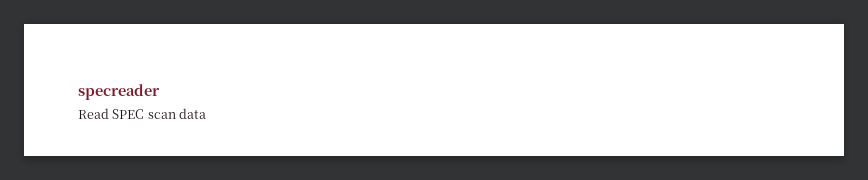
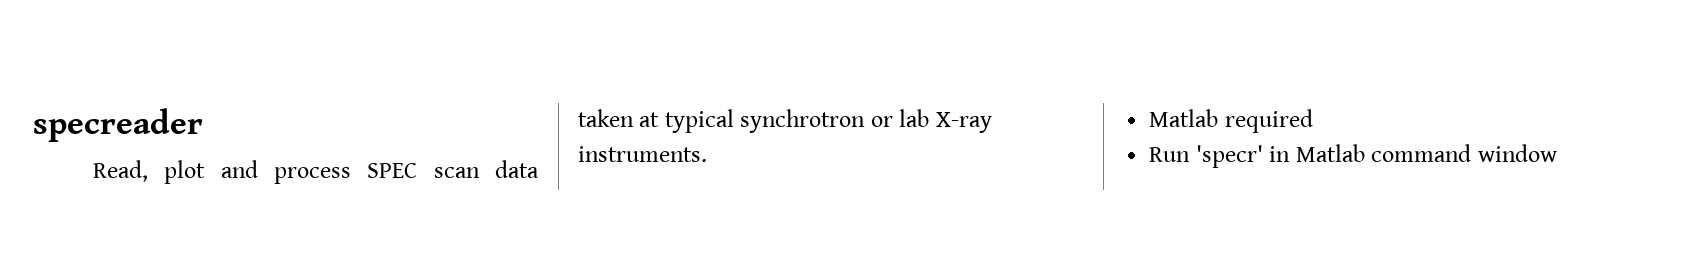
[78,108,207,119] Read SPEC scan data -> [93,160,539,184] [578,109,992,133] [578,146,707,162] [1149,109,1313,133] [1149,144,1557,168] Read, plot and process SPEC scan data taken at typical synchrotron or lab X-ray instruments. // Matlab required // Run 'specr' in Matlab command window

